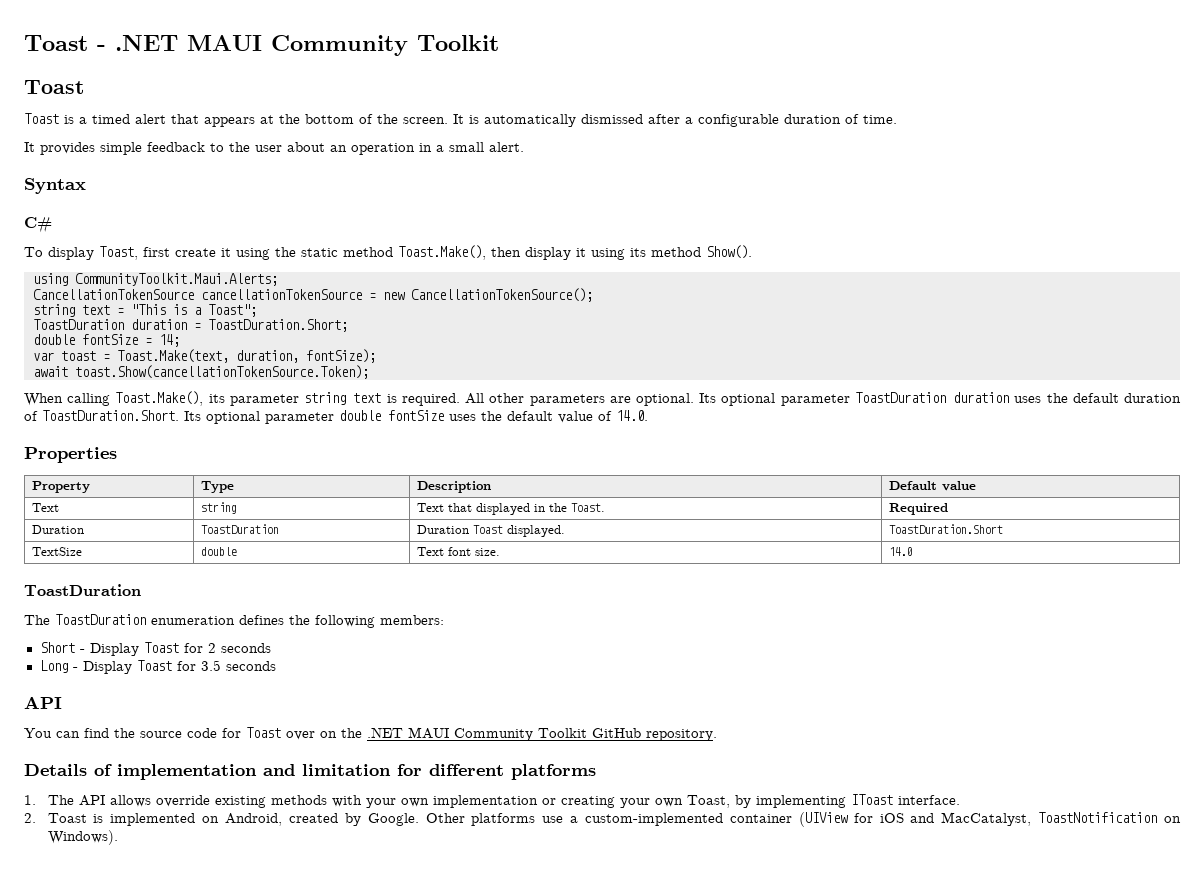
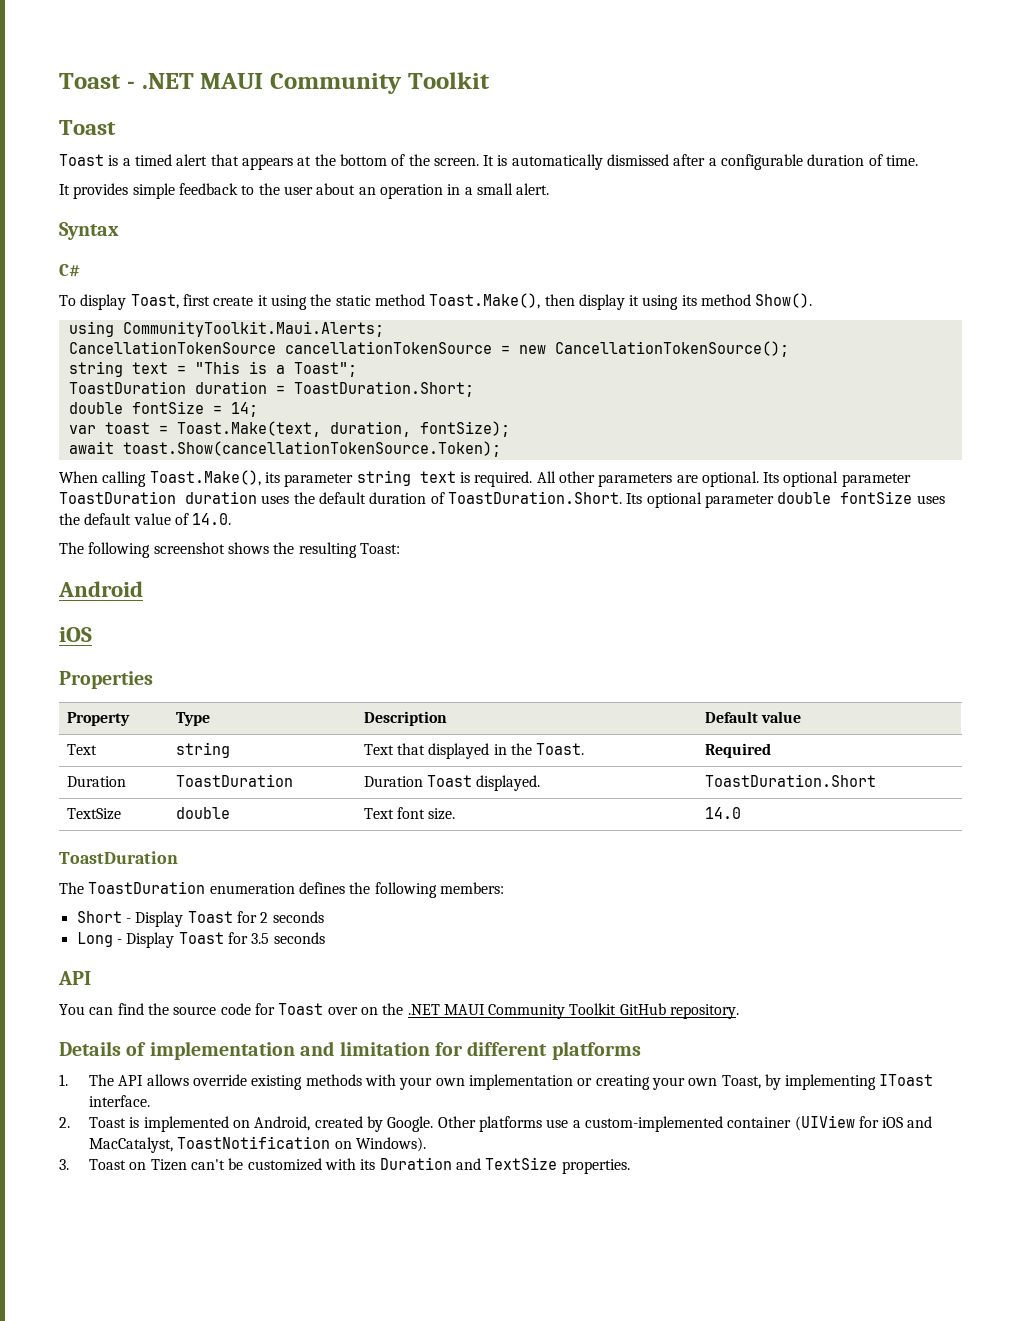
(648, 415) none -> [59,542,400,558] [58,581,143,597] [59,627,92,642] // The following screenshot shows the resulting Toast: // Android // iOS
(118, 837) none -> [59,1157,630,1174] // 3. Toast on Tizen can't be customized with its Duration and TextSize properties.

